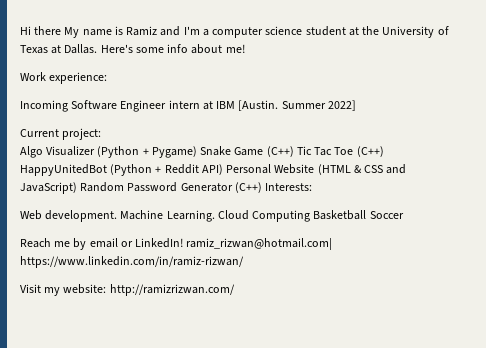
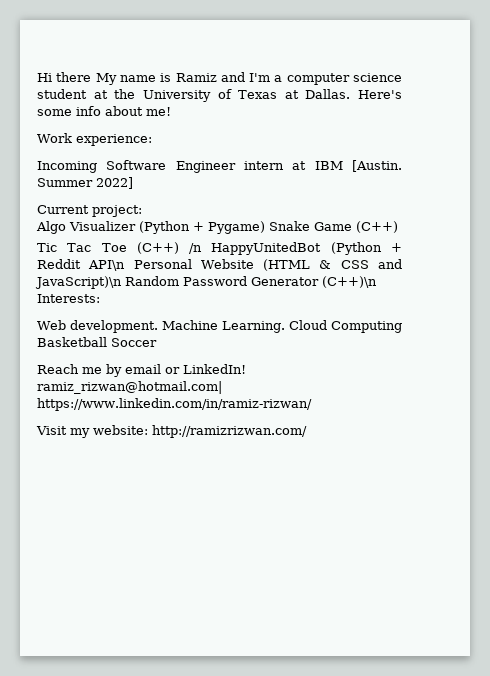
(294, 151) none -> (398, 227) //
(384, 151) none -> [189,243,203,254] /n
[201,164,223,175] API) -> [88,260,126,271] API\n
[20,182,77,194] JavaScript) -> [35,276,122,289] JavaScript)\n
[234,182,262,193] (C++) -> [322,276,377,288] (C++)\n

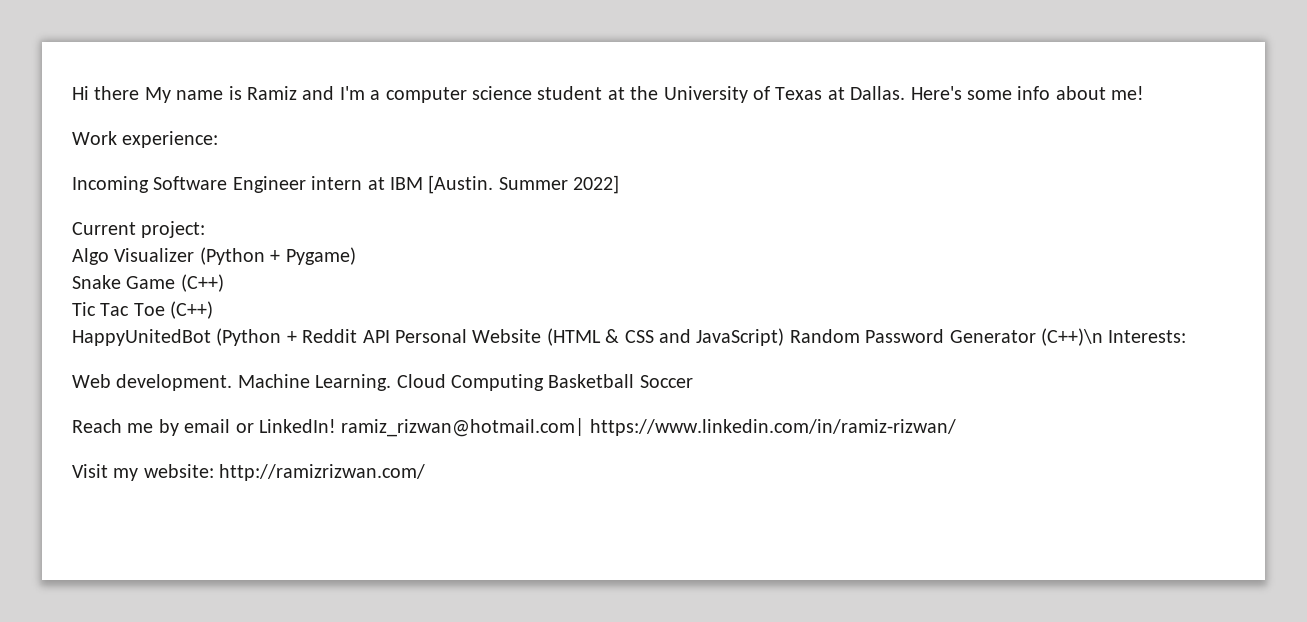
(265, 227) none -> (356, 256) //
[189,243,203,254] /n -> (214, 310) //
[88,260,126,271] API\n -> [362,330,390,343] API
[35,276,122,289] JavaScript)\n -> [696,328,785,346] JavaScript)

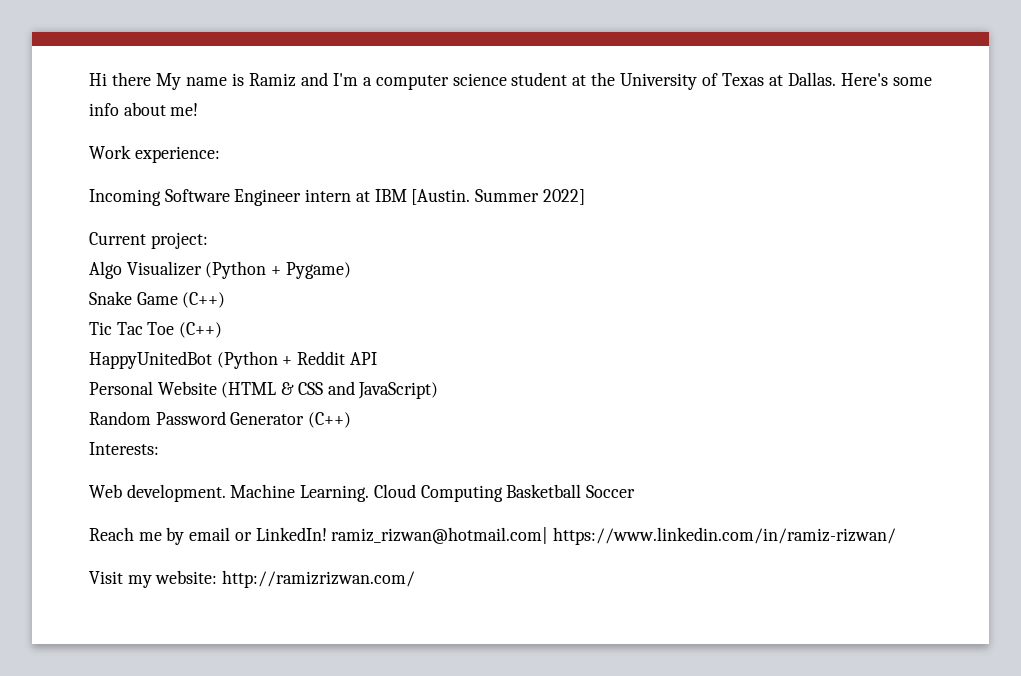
(390, 336) none -> (377, 358) //
(785, 337) none -> (439, 390) //
[1040,328,1103,346] (C++)\n -> [308,412,352,428] (C++) //

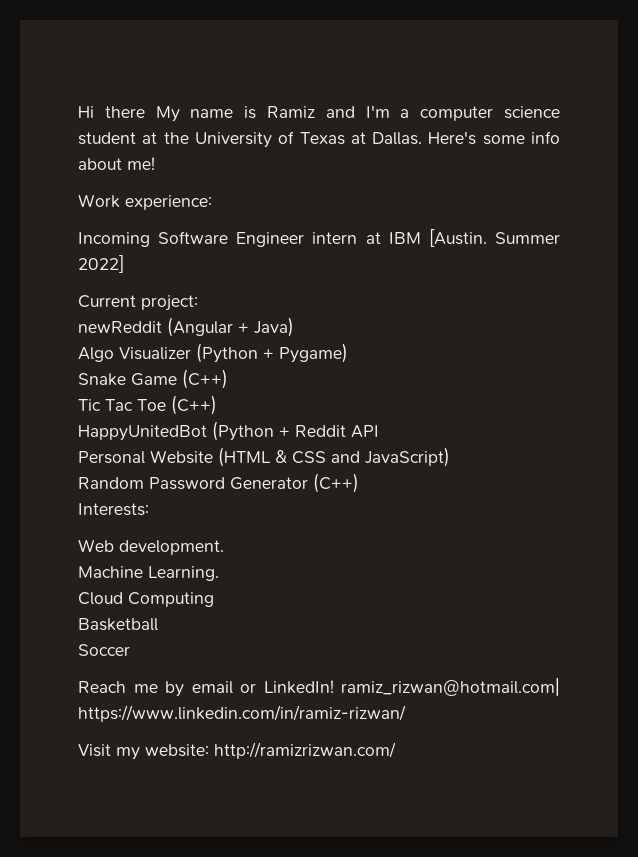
(208, 240) none -> [78,317,294,337] // newReddit (Angular + Java)
(226, 493) none -> (224, 547) //
(370, 493) none -> (219, 573) //
(503, 493) none -> (214, 599) //
(582, 491) none -> (158, 624) //

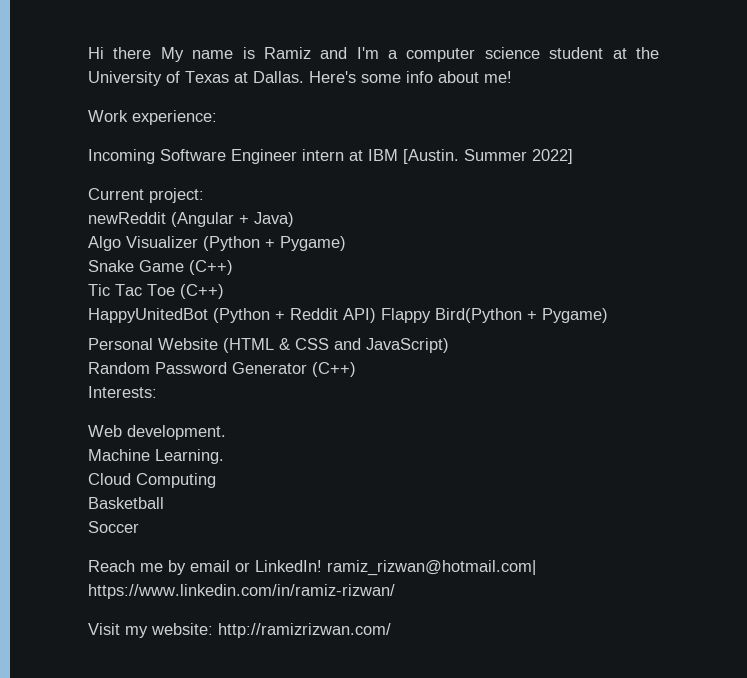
[351,425,379,438] API -> [343,308,608,323] API) Flappy Bird(Python + Pygame)

